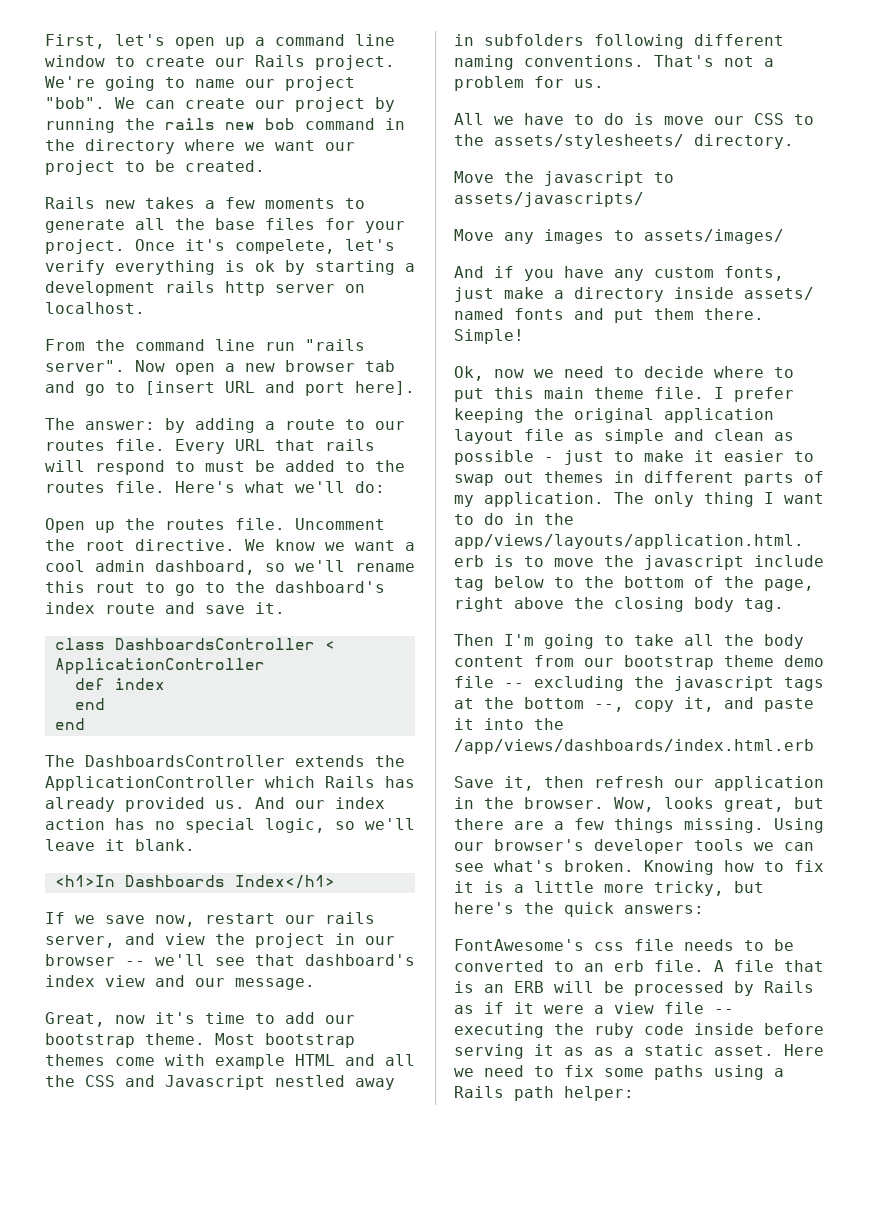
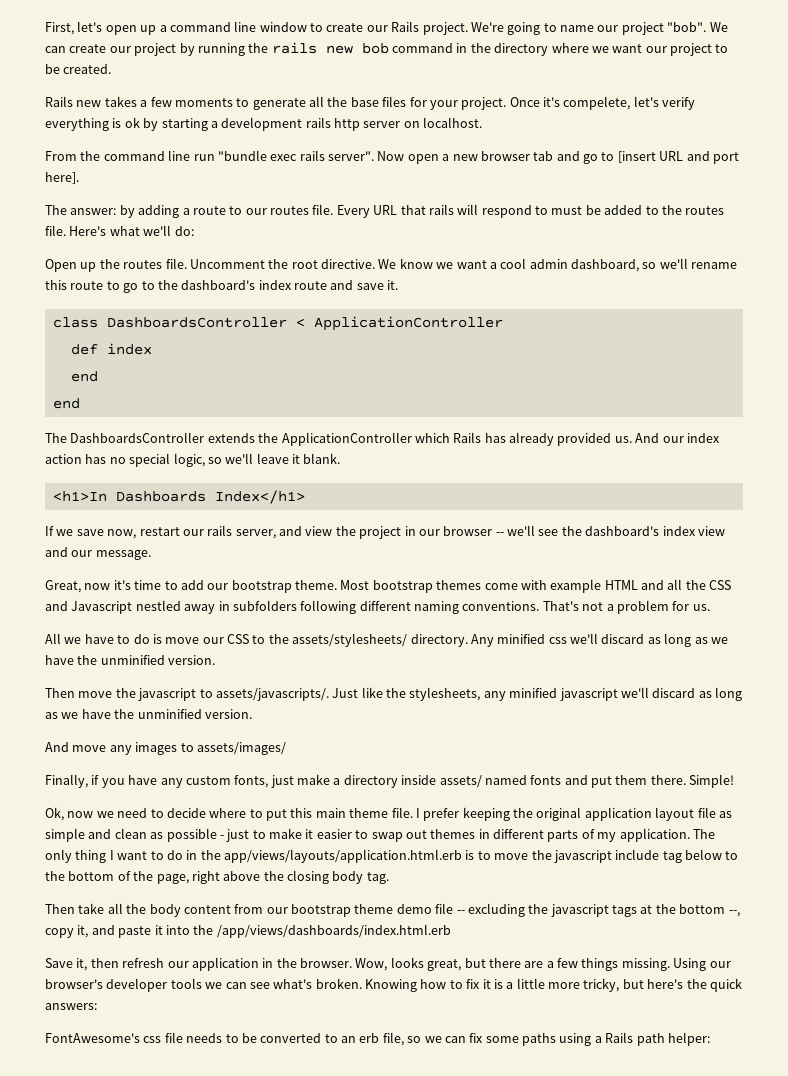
[305,339,365,351] "rails -> [217,150,325,161] "bundle exec rails
[95,582,135,593] rout -> [70,281,104,290] route
[255,954,295,966] that -> [561,526,582,536] the
[454,171,674,186] [454,192,644,207] [454,229,494,241] // Move the javascript to assets/javascripts/ // Move -> [470,633,728,647] [45,655,216,665] [45,687,742,701] [45,709,252,719] [45,742,107,752] Any minified css we'll discard as long as we have the unminified version. // Then move the javascript to assets/javascripts/. Just like the stylesheets, any minified javascript we'll discard as long as we have the unminified version. // And move
[454,266,484,278] And -> [45,774,88,788] Finally,
[504,634,624,649] I'm going to -> (75, 909) none
[654,960,824,972] [454,981,814,996] [454,1002,734,1014] [454,1023,824,1038] [454,1044,824,1059] [454,1065,554,1077] file. A file that is an ERB will be processed by Rails as if it were a view file -- executing the ruby code inside before serving it as as a static asset. Here we need to -> [382,1032,466,1046] file, so we can

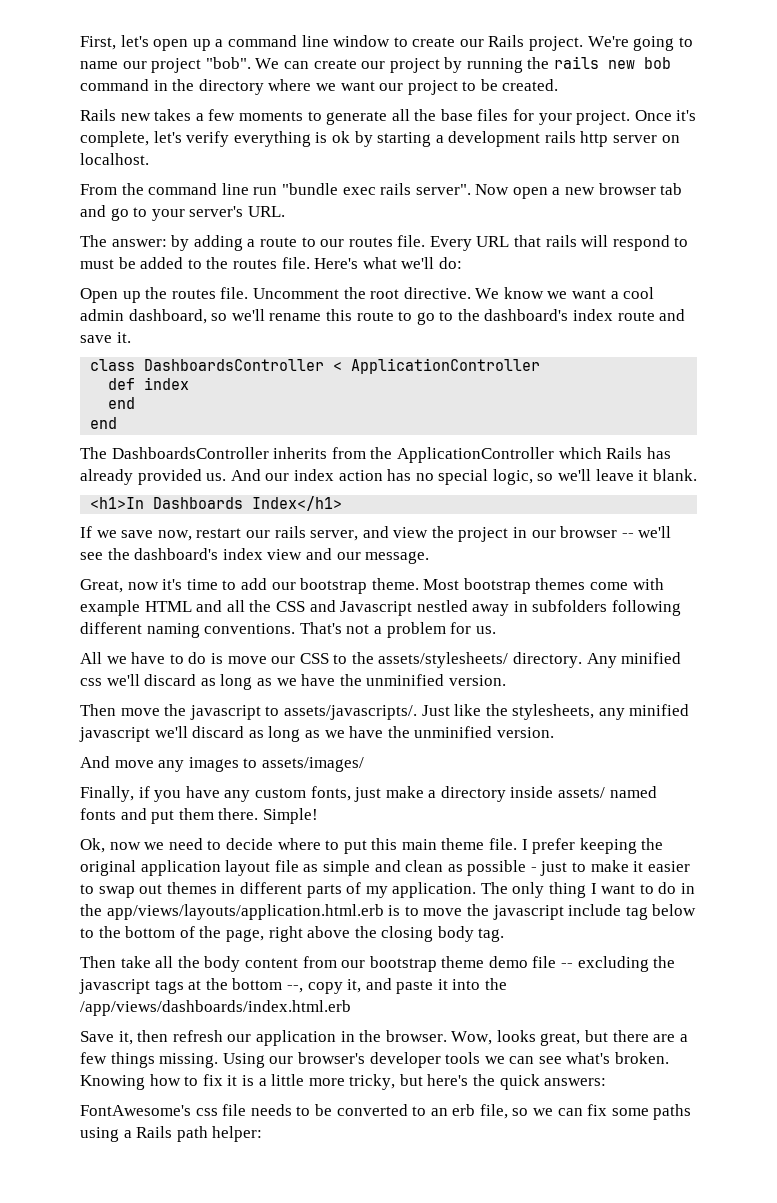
[563,96,631,110] compelete, -> [80,131,149,147] complete,
[617,151,739,164] [45,172,79,184] [insert URL and port here]. -> [151,206,285,221] your server's URL.
[207,433,255,443] extends -> [273,447,366,459] inherits from

